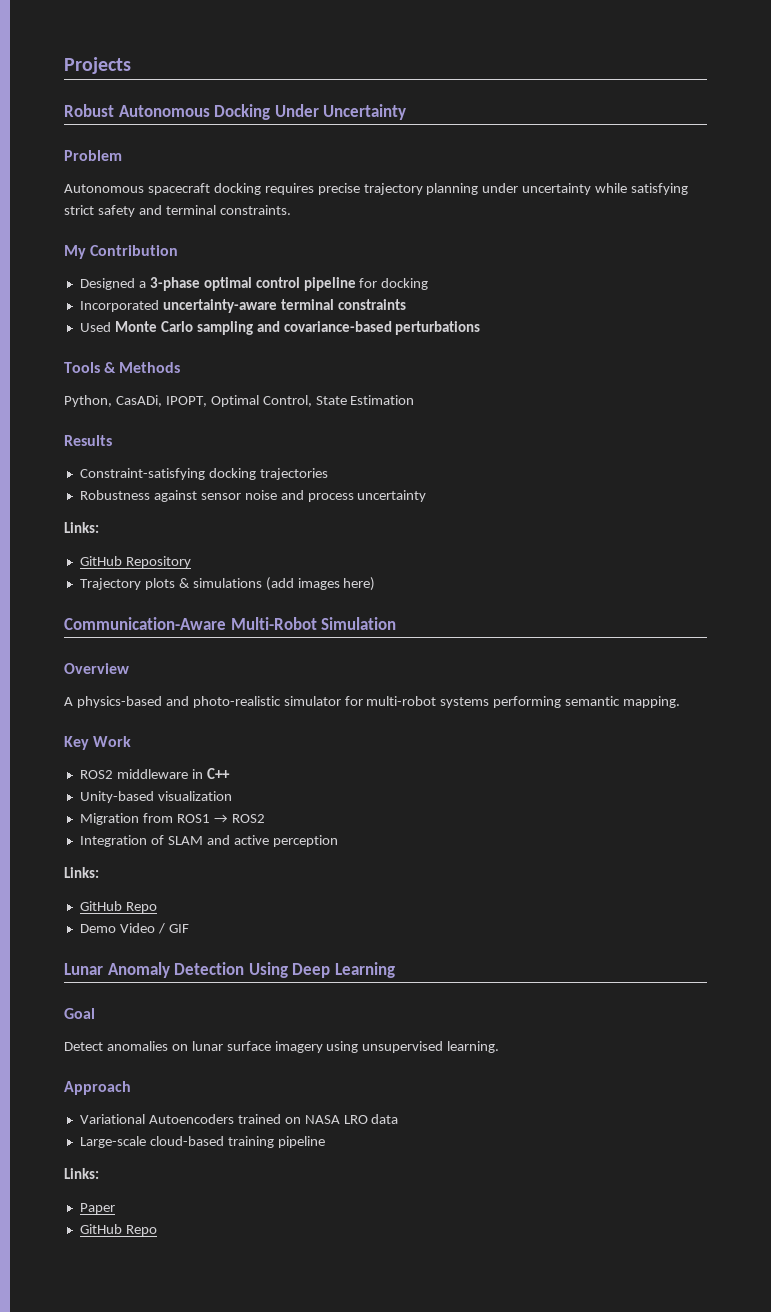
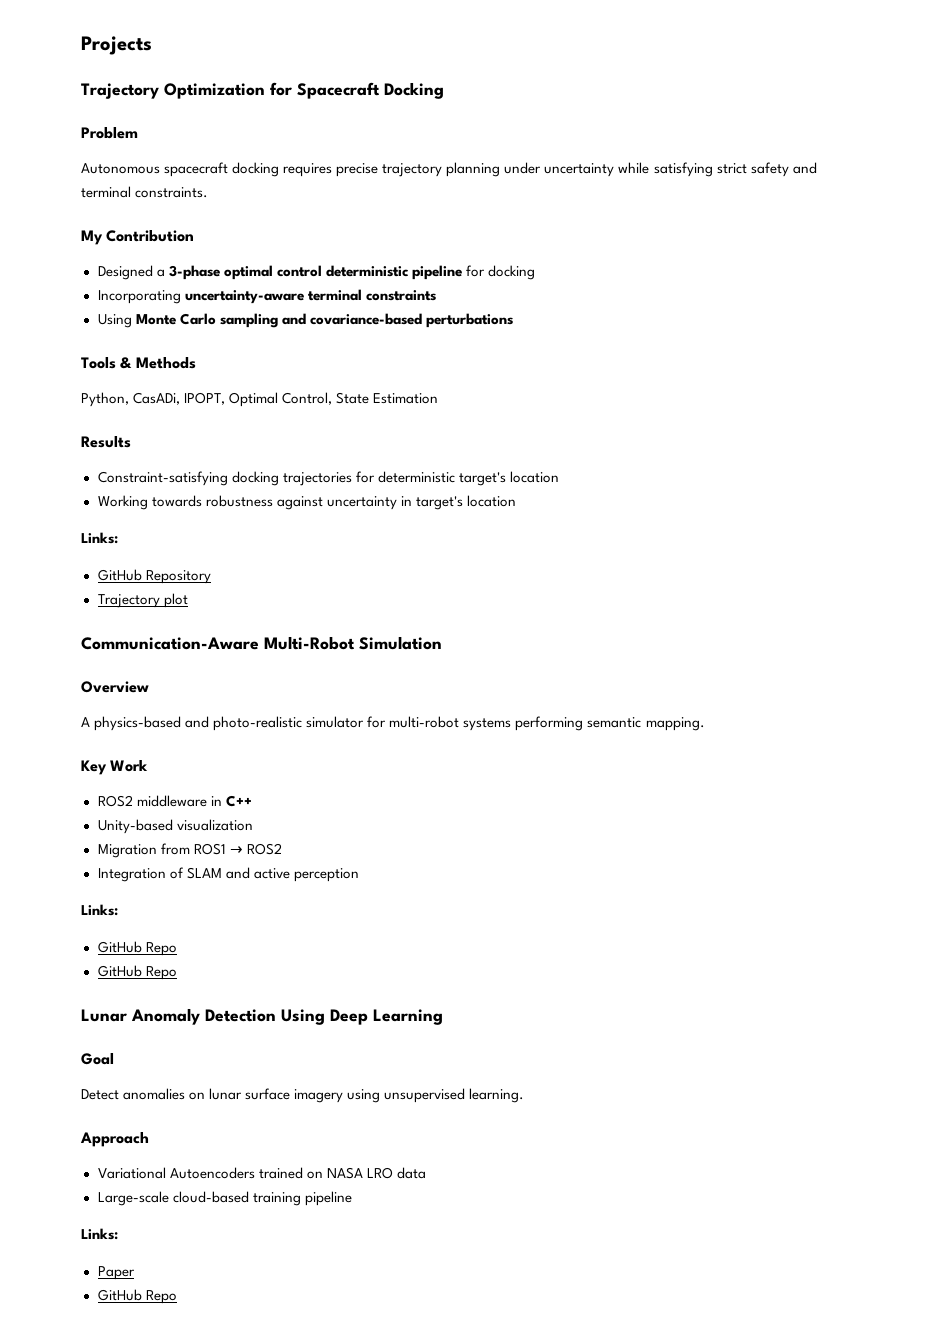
[64,104,210,117] Robust Autonomous -> [81,82,380,99] Trajectory Optimization for Spacecraft
[274,104,407,120] Under Uncertainty -> (444, 90) none
(300, 282) none -> [325,265,409,277] deterministic
[79,300,159,312] Incorporated -> [97,290,181,304] Incorporating
[79,322,111,332] Used -> [97,314,132,328] Using
[79,490,427,502] [64,522,99,533] [79,556,191,568] [79,577,376,591] // Robustness against sensor noise and process uncertainty // Links: // GitHub Repository // Trajectory plots & simulations (add images here) -> [355,471,559,486] [97,495,516,510] [81,532,118,544] [97,569,211,584] [97,593,188,608] for deterministic target's location // Working towards robustness against uncertainty in target's location // Links: // GitHub Repository // Trajectory plot
[79,923,189,934] Demo Video / GIF -> [97,965,177,980] GitHub Repo

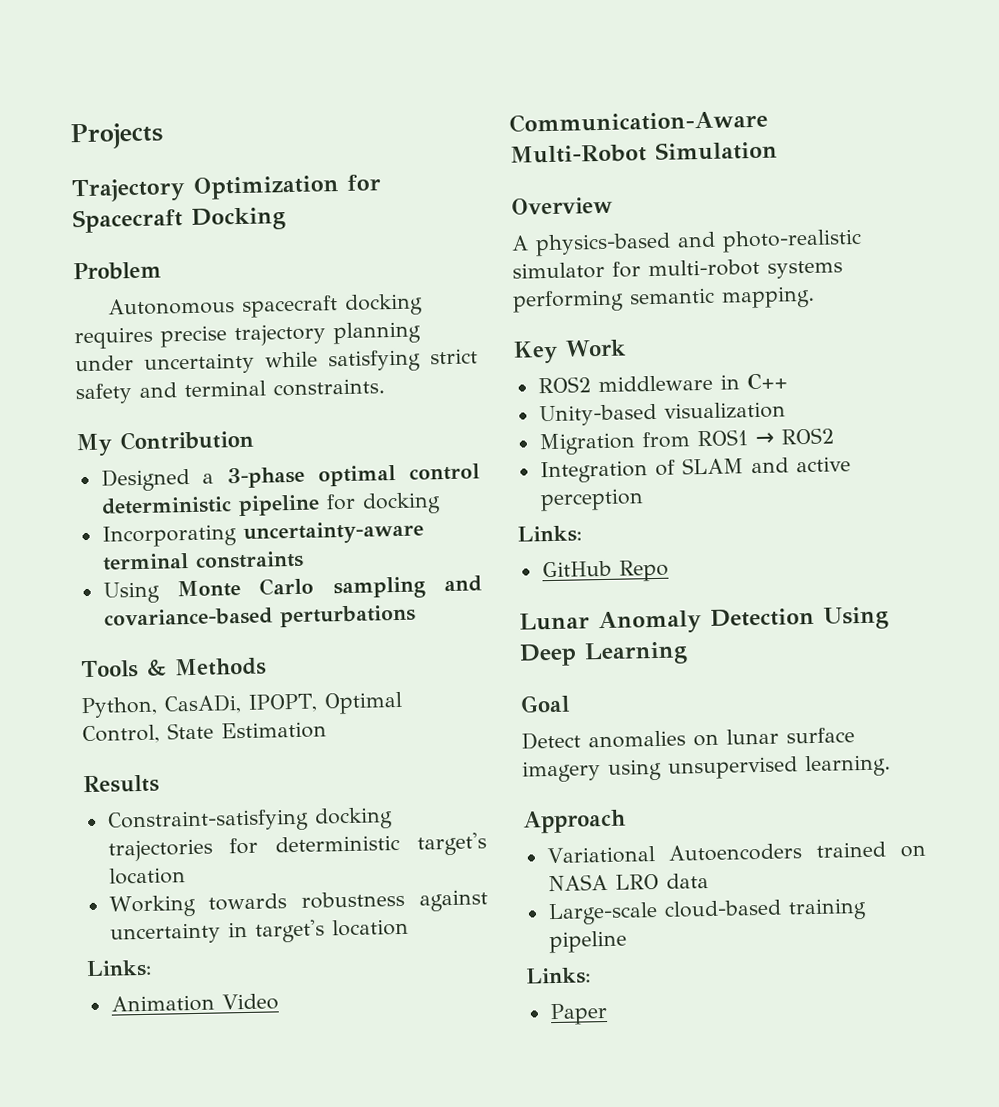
[97,569,211,584] [97,593,188,608] GitHub Repository // Trajectory plot -> [110,993,279,1013] Animation Video
[97,965,177,980] // GitHub Repo -> (669, 570) none
[97,1289,177,1304] // GitHub Repo -> (608, 1014) none

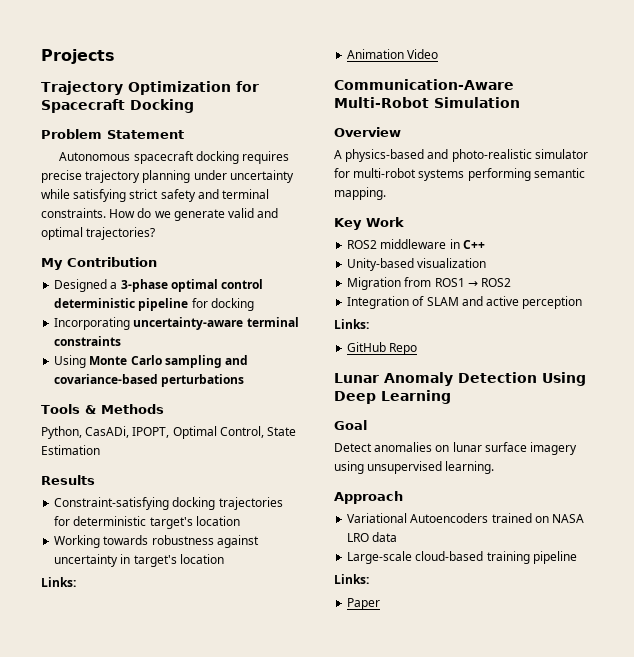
(162, 271) none -> [107,130,184,139] Statement
(385, 387) none -> [109,208,279,221] [41,227,156,240] How do we generate valid and optimal trajectories?

